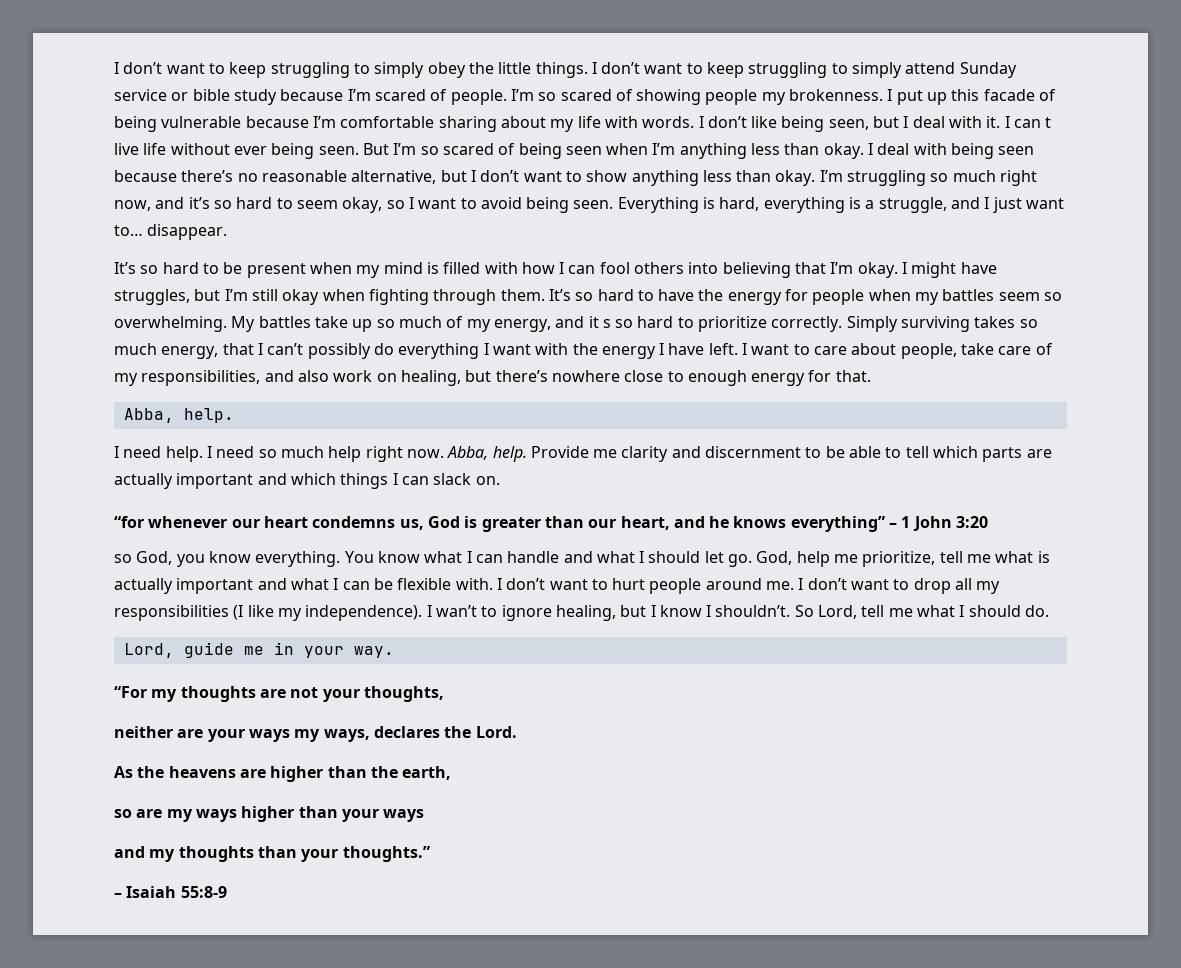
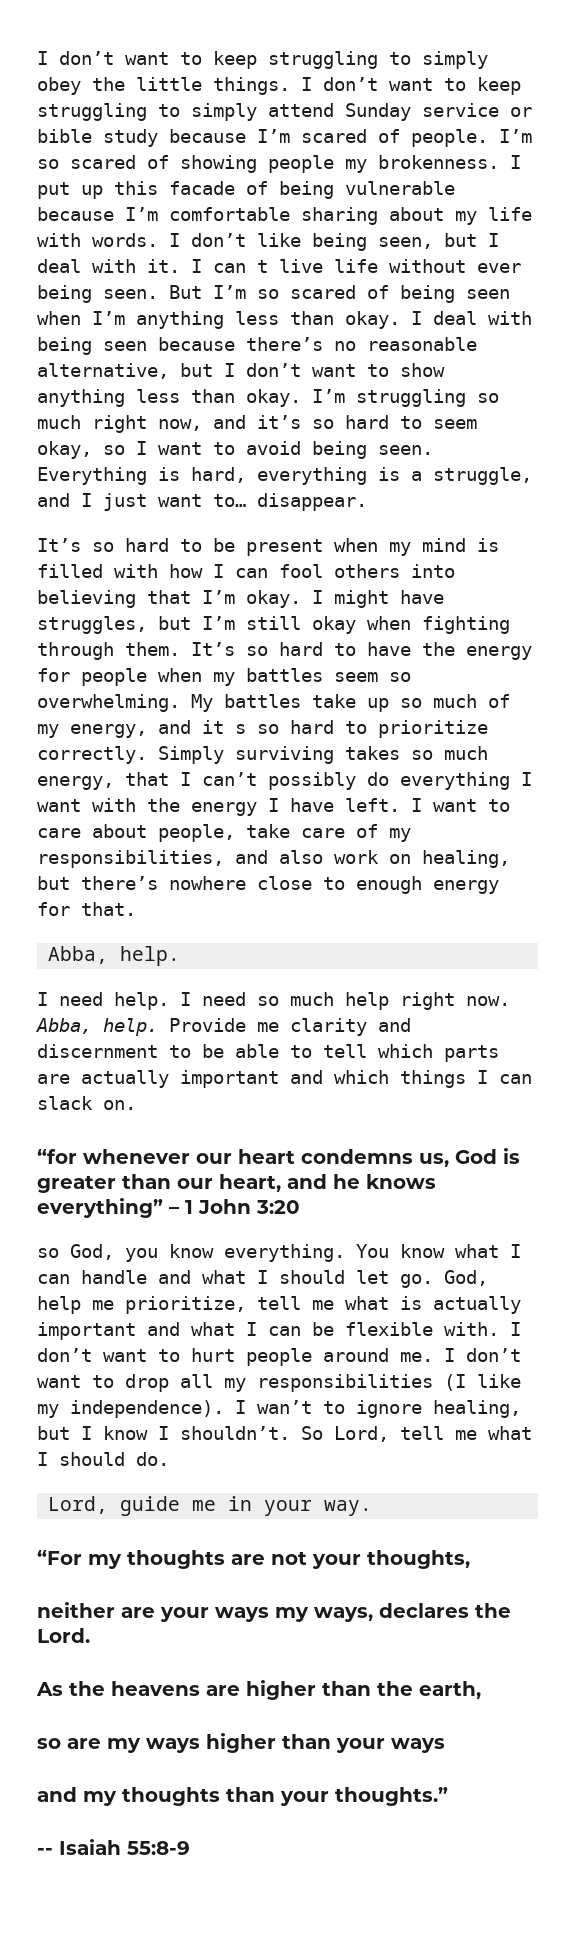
[114,893,122,898] – -> [37,1848,53,1855] --

